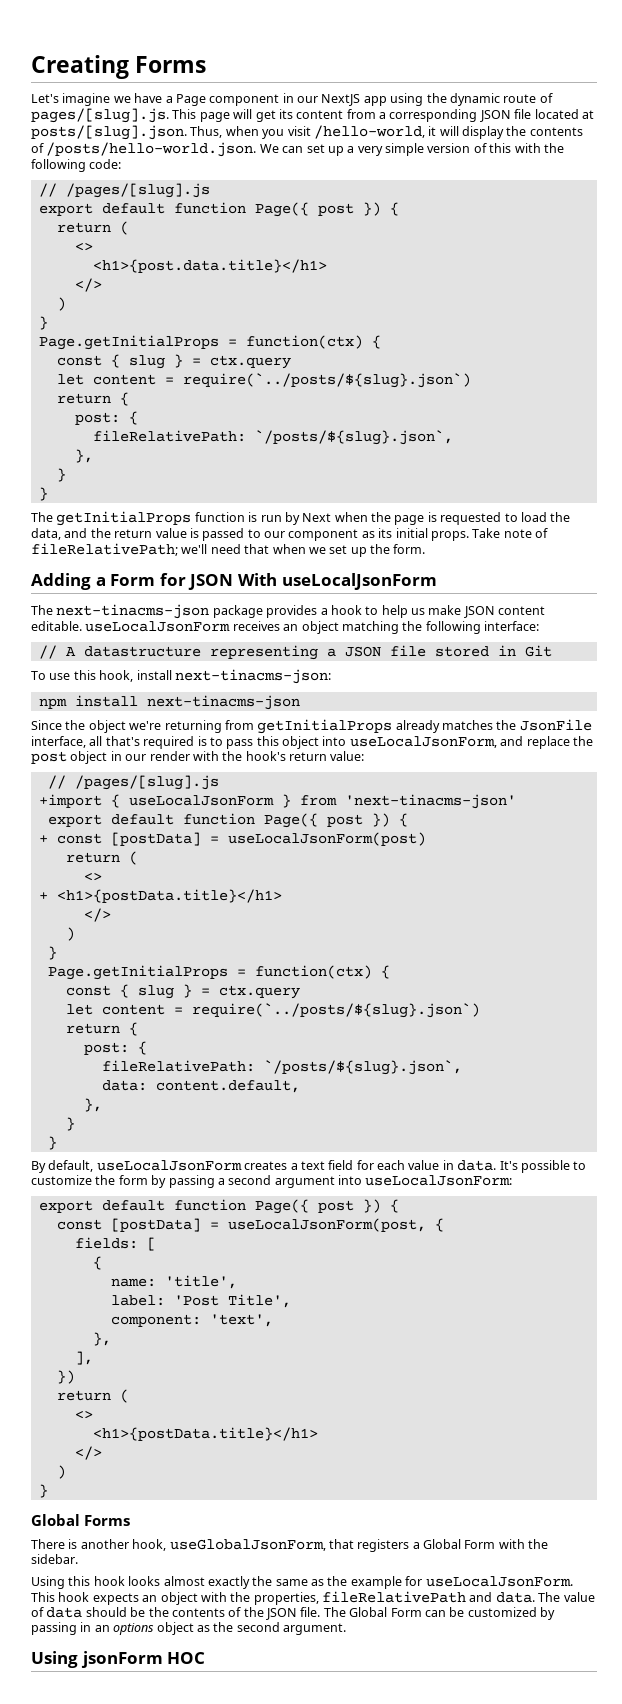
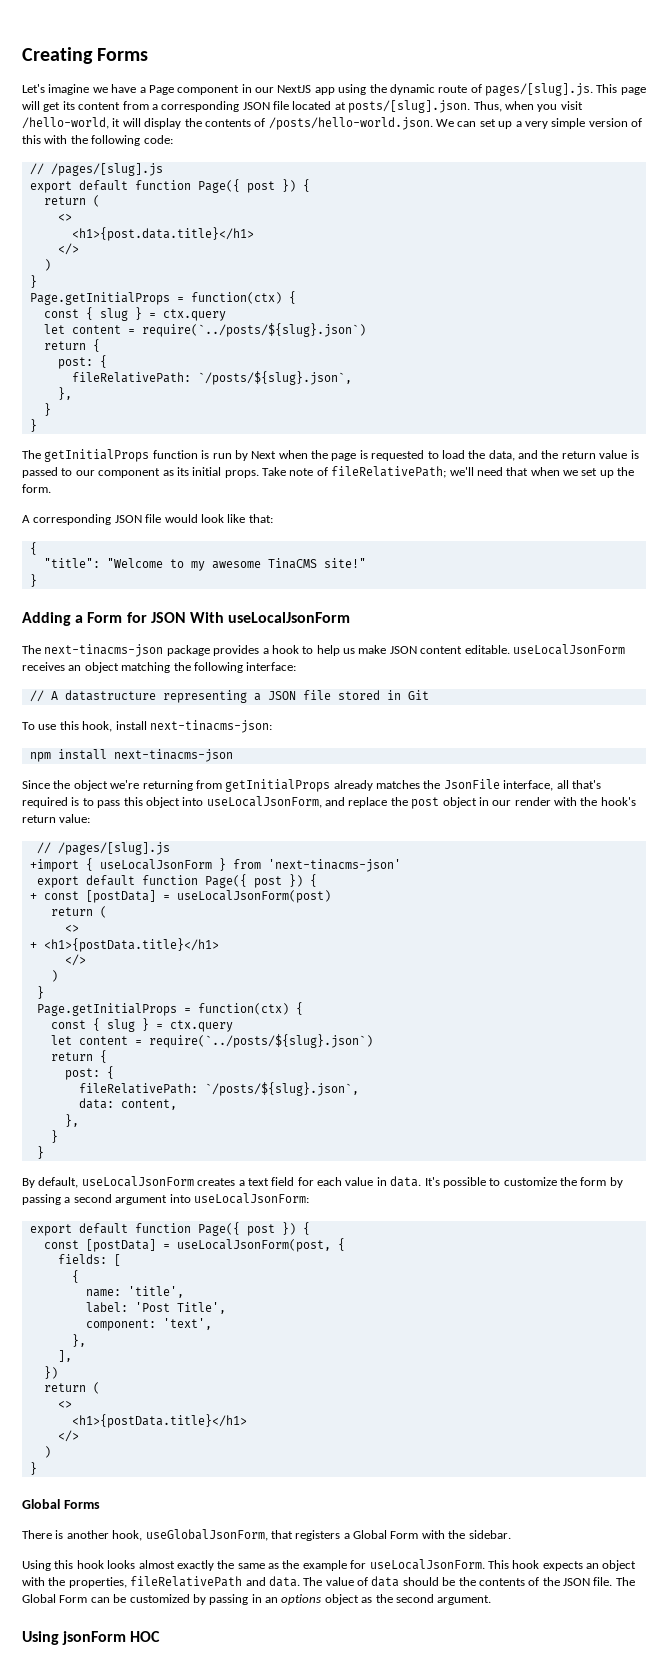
(426, 549) none -> [22,514,273,525] [29,542,37,555] [43,558,366,571] [29,574,37,587] // A corresponding JSON file would look like that: // { // "title": "Welcome to my awesome TinaCMS site!" // }
[155,1080,300,1093] content.default, -> [120,1099,177,1110] content,

